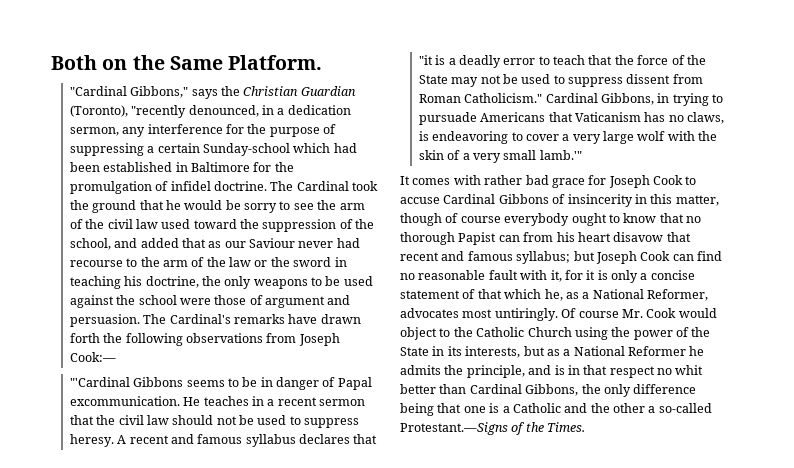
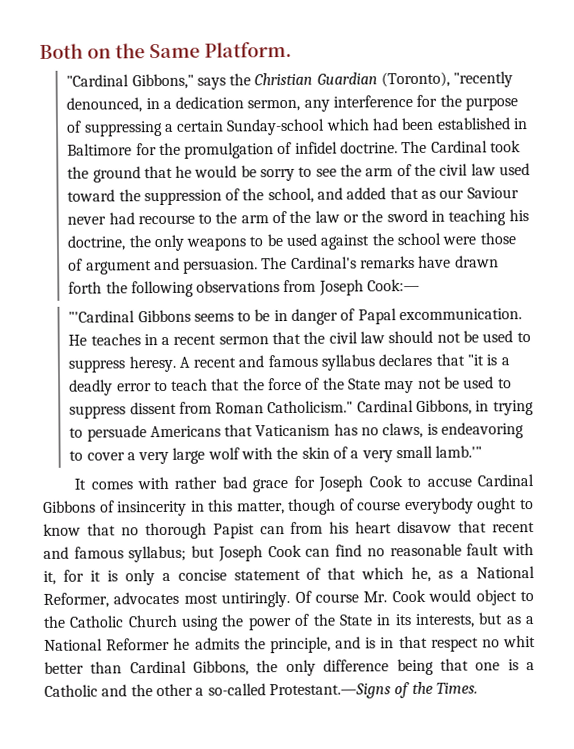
[418,112,477,125] pursuade -> [86,425,147,442] persuade

